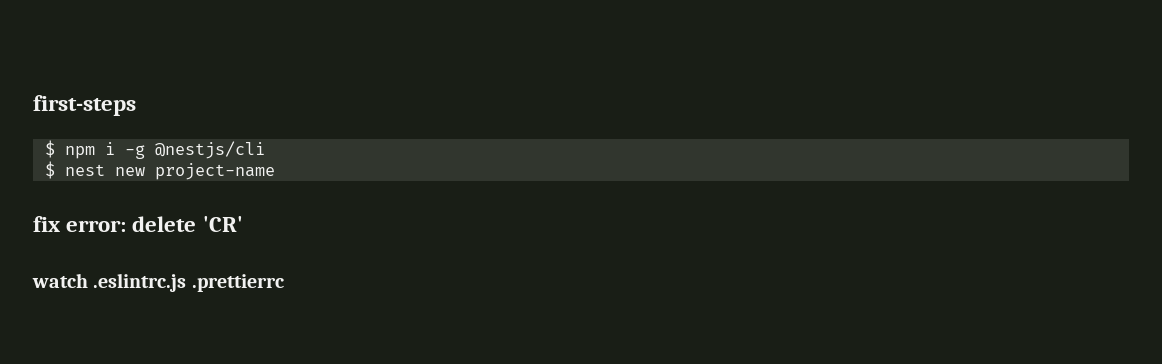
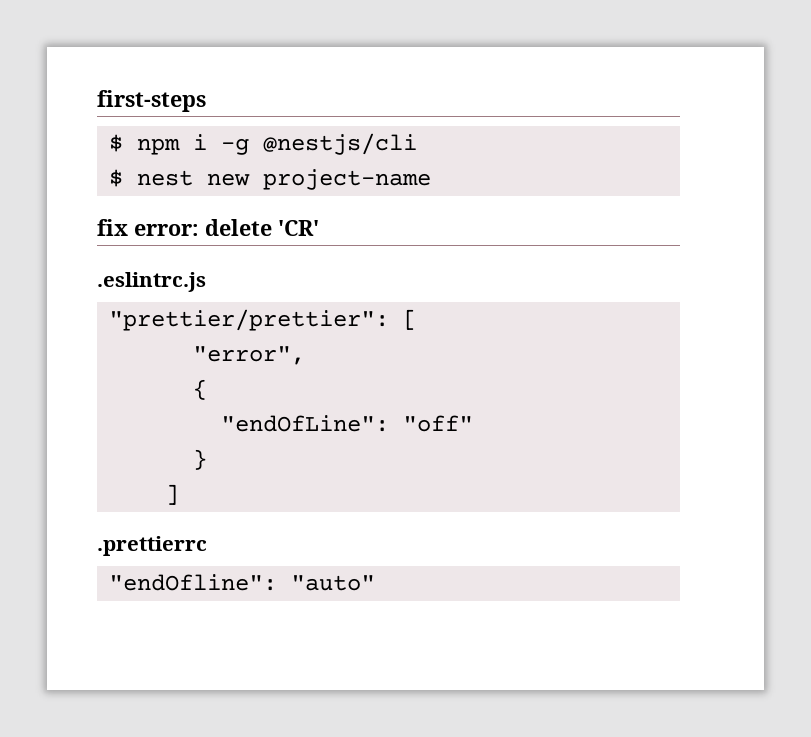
[32,273,88,288] watch -> (319, 228) none
(187, 282) none -> [108,309,417,331] [192,346,305,365] [192,379,207,400] [220,415,473,432] [192,449,207,470] [164,484,179,505] // "prettier/prettier": [ // "error", // { // "endOfLine": "off" // } // ] //
(284, 283) none -> [108,574,375,591] // "endOfline": "auto"

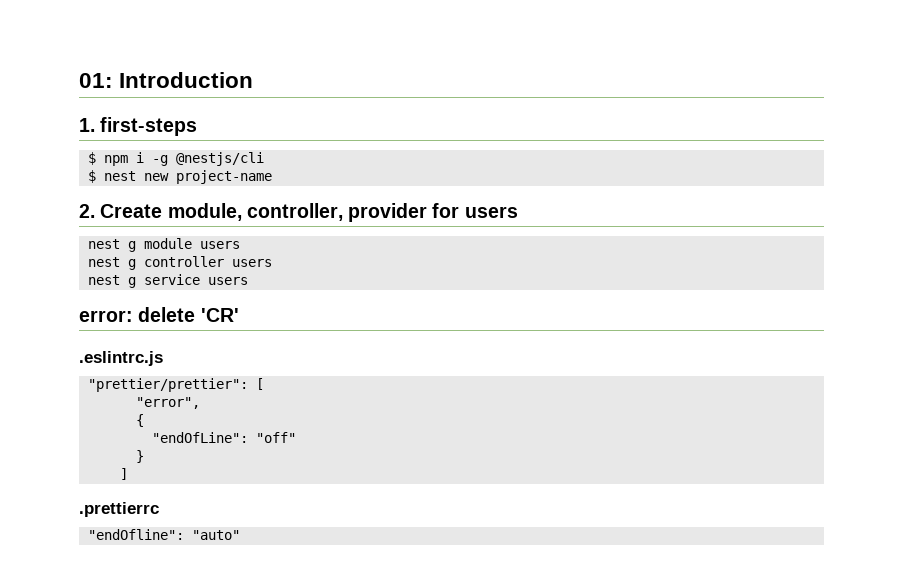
(97, 101) none -> [79,72,254,88] [79,118,95,132] 01: Introduction // 1.
[97,219,128,236] fix -> [79,203,518,222] [87,238,240,252] [87,256,272,270] [87,274,248,288] 2. Create module, controller, provider for users // nest g module users // nest g controller users // nest g service users //

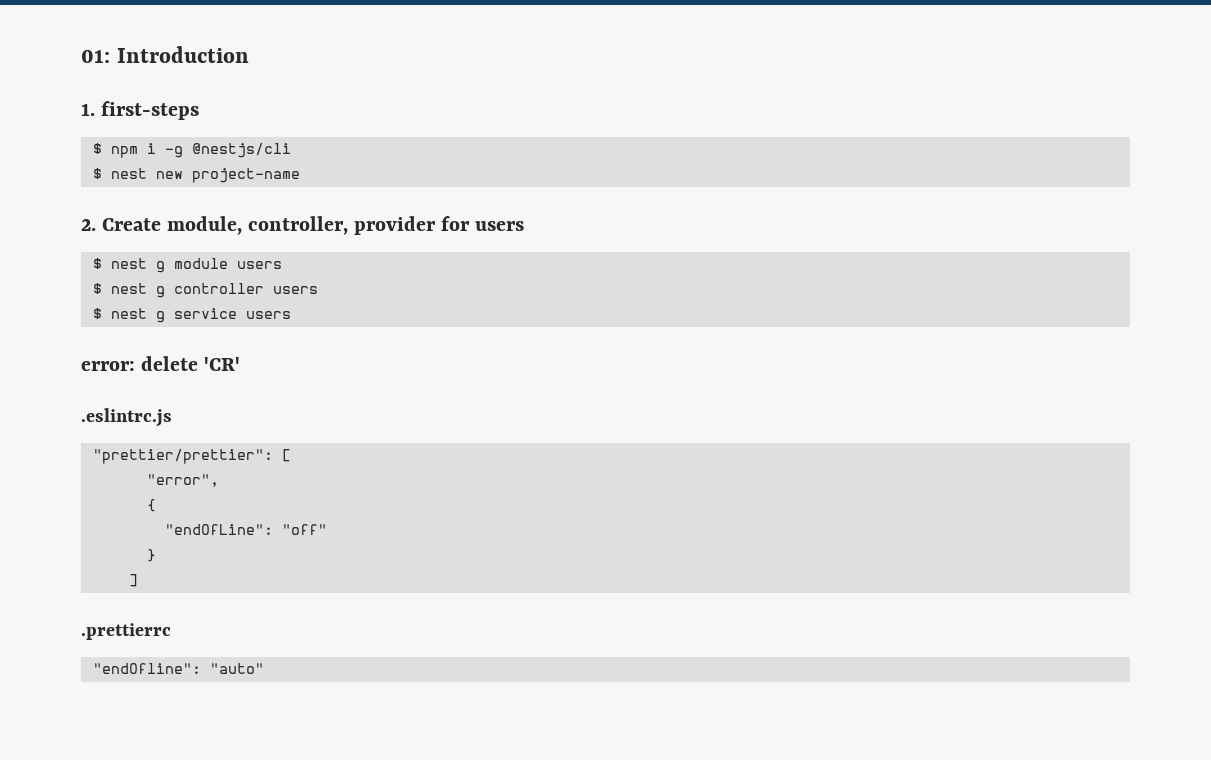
(518, 212) none -> [92,258,102,269] $
(240, 245) none -> [92,283,102,294] $
(272, 263) none -> [92,308,102,319] $

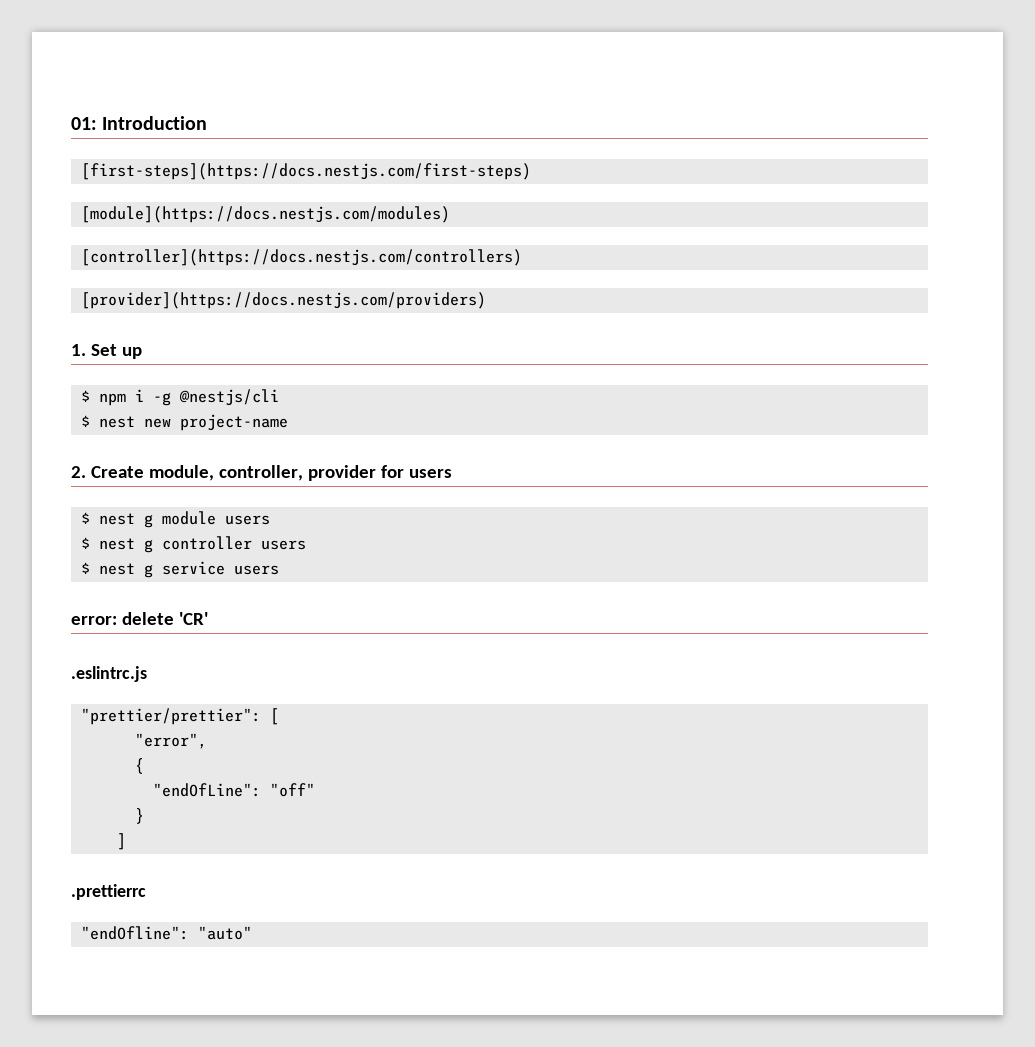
(249, 54) none -> [81,163,532,180] [81,206,451,223] [81,249,523,266] [81,292,487,309] // [first-steps](https://docs.nestjs.com/first-steps) // [module](https://docs.nestjs.com/modules) // [controller](https://docs.nestjs.com/controllers) // [provider](https://docs.nestjs.com/providers)
[101,101,200,120] first-steps -> [90,344,142,359] Set up

